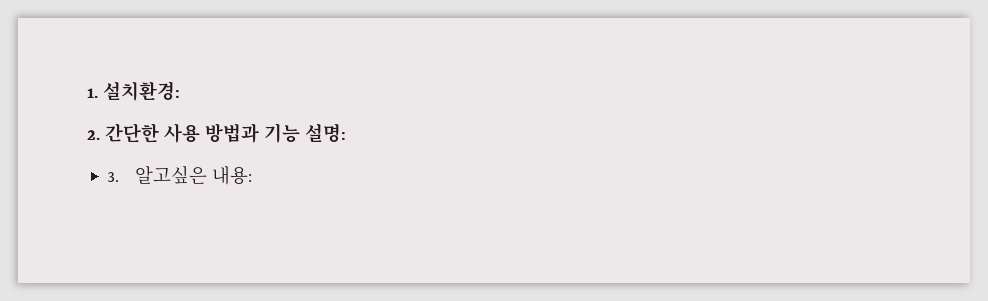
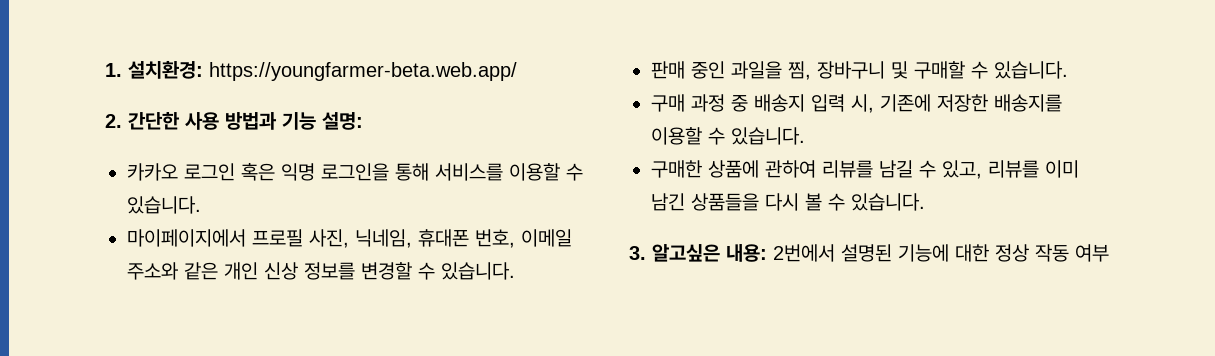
(180, 91) none -> [209,62,517,81] https://youngfarmer-beta.web.app/
[107,166,252,185] 3. 알고싶은 내용: -> [127,162,583,181] [127,196,201,214] [127,229,572,248] [127,262,515,280] [651,61,1068,80] [651,94,1062,113] [651,127,805,145] [651,160,1079,179] [651,193,925,211] [629,244,1109,262] 카카오 로그인 혹은 익명 로그인을 통해 서비스를 이용할 수 있습니다. // 마이페이지에서 프로필 사진, 닉네임, 휴대폰 번호, 이메일 주소와 같은 개인 신상 정보를 변경할 수 있습니다. // 판매 중인 과일을 찜, 장바구니 및 구매할 수 있습니다. // 구매 과정 중 배송지 입력 시, 기존에 저장한 배송지를 이용할 수 있습니다. // 구매한 상품에 관하여 리뷰를 남길 수 있고, 리뷰를 이미 남긴 상품들을 다시 볼 수 있습니다. // 3. 알고싶은 내용: 2번에서 설명된 기능에 대한 정상 작동 여부

